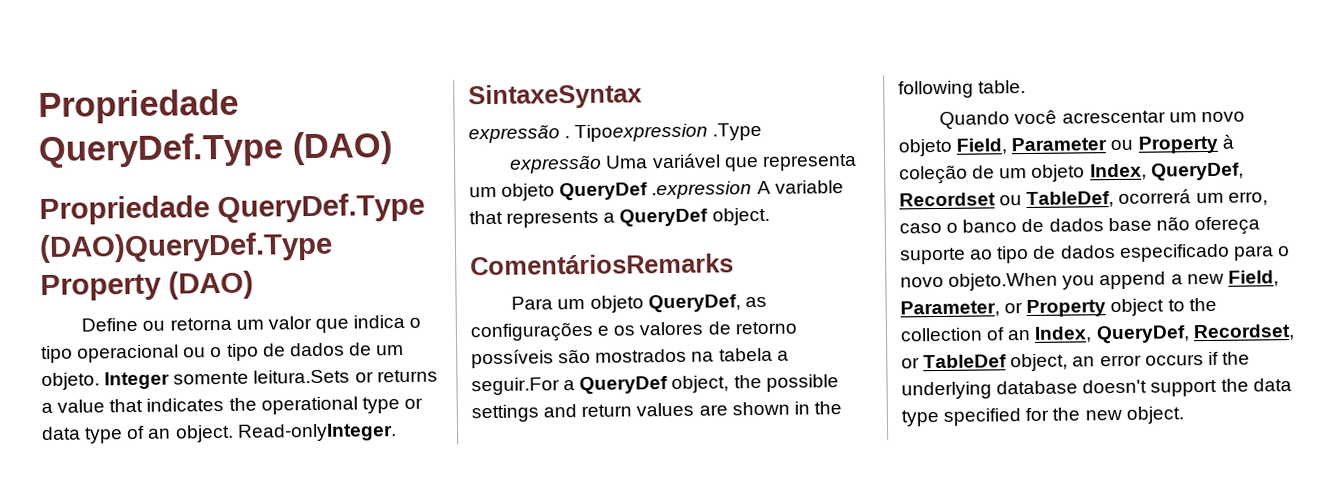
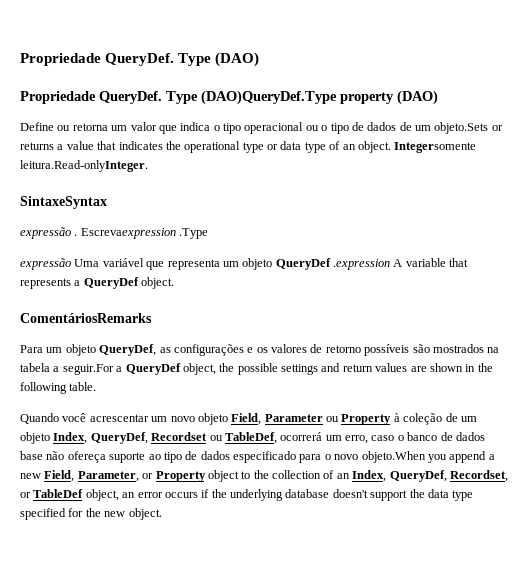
[38,88,239,125] [38,132,284,169] Propriedade QueryDef.Type -> [20,53,212,66] Propriedade QueryDef. Type
[217,192,425,224] [39,231,333,264] [40,273,162,302] QueryDef.Type (DAO)QueryDef.Type Property -> [99,90,394,105] QueryDef. Type (DAO)QueryDef.Type property
[41,369,351,391] objeto. Integer somente leitura.Sets -> [434,122,489,134] objeto.Sets
[236,423,397,442] Read-onlyInteger. -> [394,142,477,153] [20,160,148,172] Integersomente leitura.Read-onlyInteger.
[574,123,709,143] Tipoexpression -> [80,228,176,239] Escrevaexpression

